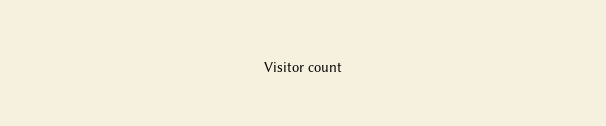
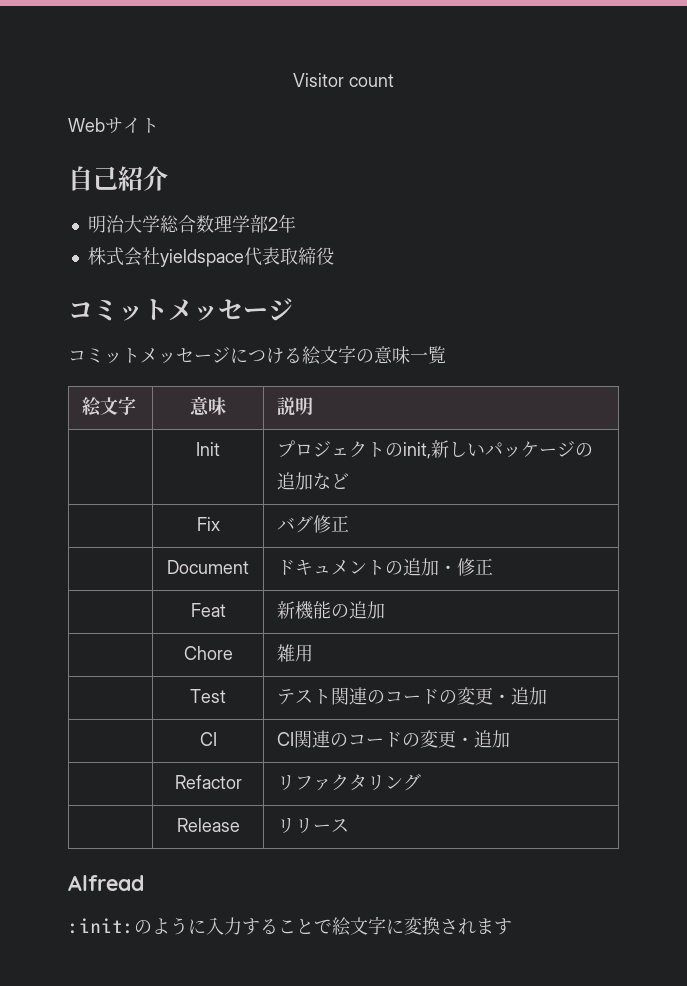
(342, 67) none -> [68,117,159,134] [68,166,168,191] [87,214,296,233] [87,247,334,267] [68,298,293,321] [68,345,446,365] [81,396,136,416] [190,396,226,416] [276,397,313,416] [196,442,220,456] [276,440,593,459] [276,472,349,490] [196,517,220,531] [276,515,349,533] [167,560,249,574] [276,558,493,576] [190,603,226,617] [276,601,385,620] [183,646,233,660] [276,644,313,662] [190,689,226,703] [276,687,547,705] [199,732,217,746] [276,730,510,748] [174,775,242,789] [276,773,421,791] [176,818,240,832] [276,818,349,833] [68,875,144,891] [68,916,512,936] // Webサイト // 自己紹介 // 明治大学総合数理学部2年 // 株式会社yieldspace代表取締役 // コミットメッセージ // コミットメッセージにつける絵文字の意味一覧 // 絵文字 | 意味 | 説明 // | Init | プロジェクトのinit,新しいパッケージの追加など // | Fix | バグ修正 // | Document | ドキュメントの追加・修正 // | Feat | 新機能の追加 // | Chore | 雑用 // | Test | テスト関連のコードの変更・追加 // | CI | CI関連のコードの変更・追加 // | Refactor | リファクタリング // | Release | リリース // Alfread // :init:のように入力することで絵文字に変換されます

